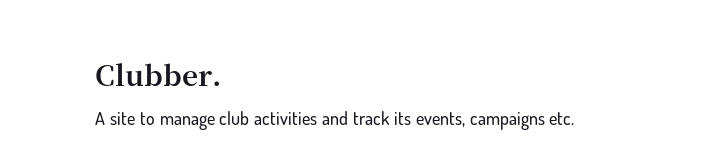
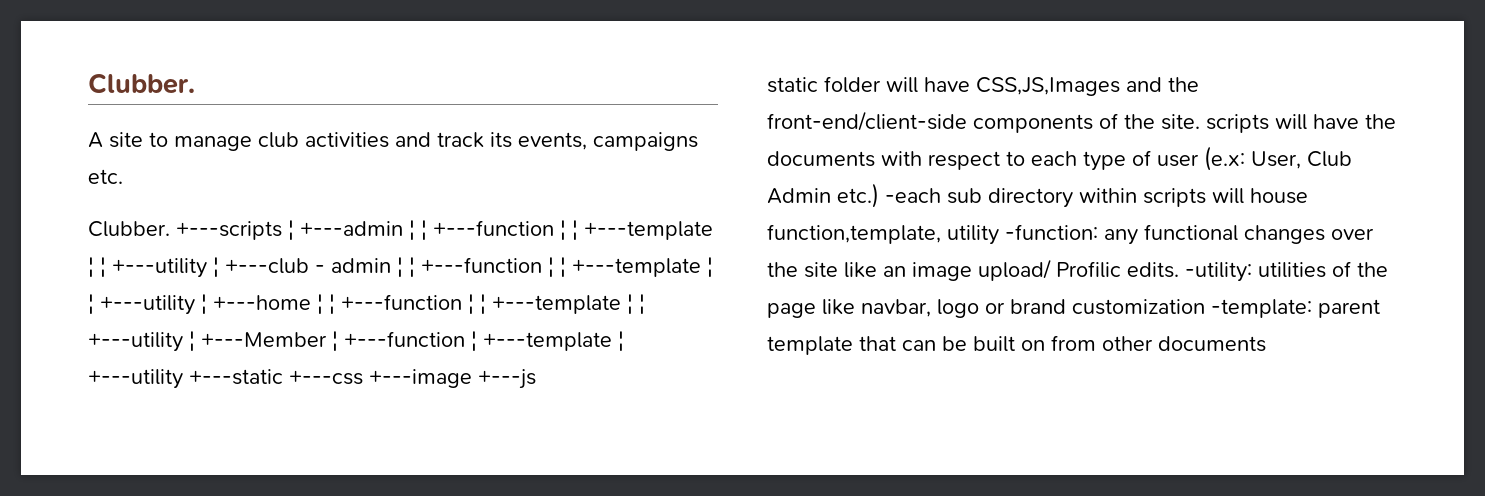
(575, 118) none -> [88,220,713,240] [88,257,713,278] [88,294,645,315] [88,331,624,352] [88,369,536,389] [767,76,1199,96] [767,111,1396,133] [767,146,1352,171] [767,183,1308,208] [767,224,1374,245] [767,259,1388,282] [767,299,1380,318] [767,335,1266,355] // Clubber. +---scripts ¦ +---admin ¦ ¦ +---function ¦ ¦ +---template ¦ ¦ +---utility ¦ +---club - admin ¦ ¦ +---function ¦ ¦ +---template ¦ ¦ +---utility ¦ +---home ¦ ¦ +---function ¦ ¦ +---template ¦ ¦ +---utility ¦ +---Member ¦ +---function ¦ +---template ¦ +---utility +---static +---css +---image +---js // static folder will have CSS,JS,Images and the front-end/client-side components of the site. scripts will have the documents with respect to each type of user (e.x: User, Club Admin etc.) -each sub directory within scripts will house function,template, utility -function: any functional changes over the site like an image upload/ Profilic edits. -utility: utilities of the page like navbar, logo or brand customization -template: parent template that can be built on from other documents

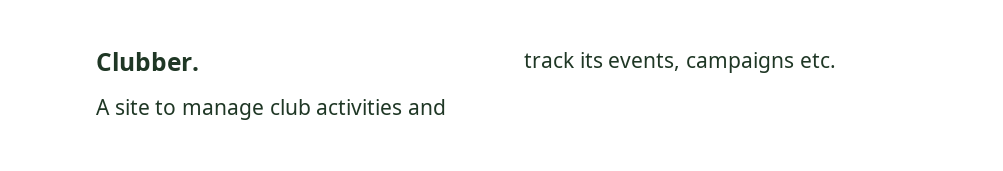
[88,220,713,240] [88,257,713,278] [88,294,645,315] [88,331,624,352] [88,369,536,389] [767,76,1199,96] [767,111,1396,133] [767,146,1352,171] [767,183,1308,208] [767,224,1374,245] [767,259,1388,282] [767,299,1380,318] [767,335,1266,355] // Clubber. +---scripts ¦ +---admin ¦ ¦ +---function ¦ ¦ +---template ¦ ¦ +---utility ¦ +---club - admin ¦ ¦ +---function ¦ ¦ +---template ¦ ¦ +---utility ¦ +---home ¦ ¦ +---function ¦ ¦ +---template ¦ ¦ +---utility ¦ +---Member ¦ +---function ¦ +---template ¦ +---utility +---static +---css +---image +---js // static folder will have CSS,JS,Images and the front-end/client-side components of the site. scripts will have the documents with respect to each type of user (e.x: User, Club Admin etc.) -each sub directory within scripts will house function,template, utility -function: any functional changes over the site like an image upload/ Profilic edits. -utility: utilities of the page like navbar, logo or brand customization -template: parent template that can be built on from other documents -> (836, 60) none

